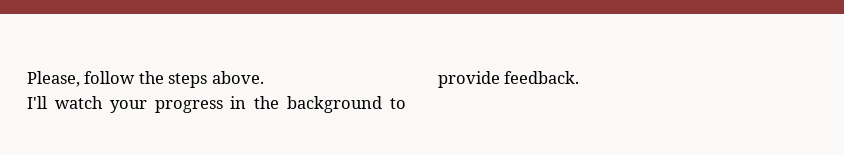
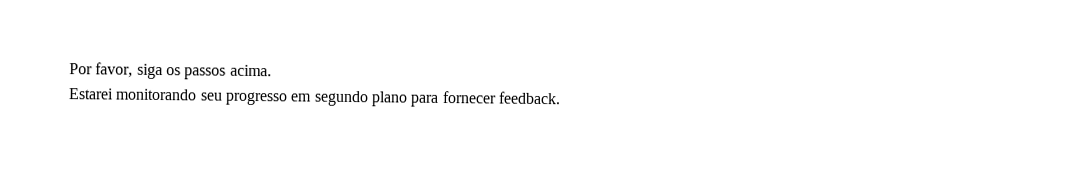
[27,71,264,88] [27,96,406,113] [438,71,500,88] Please, follow the steps above. // I'll watch your progress in the background to provide -> [69,62,272,80] [68,88,497,107] Por favor, siga os passos acima. // Estarei monitorando seu progresso em segundo plano para fornecer

